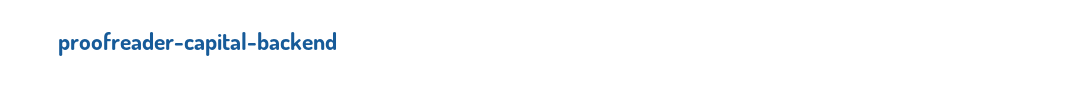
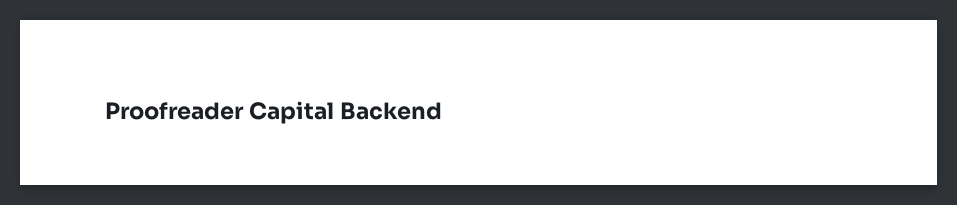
[58,32,337,56] proofreader-capital-backend -> [105,101,443,124] Proofreader Capital Backend

